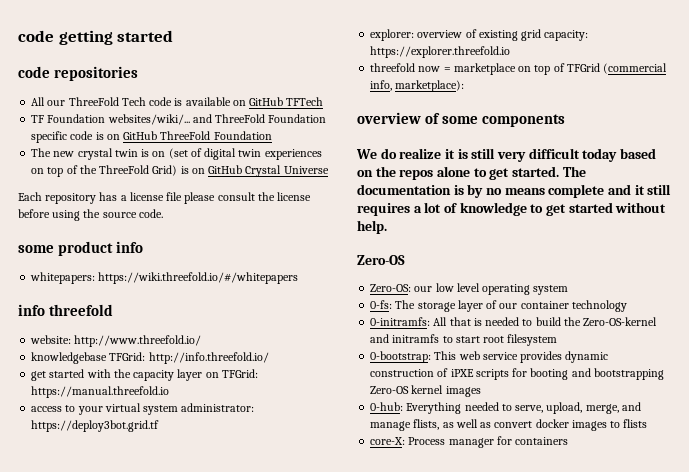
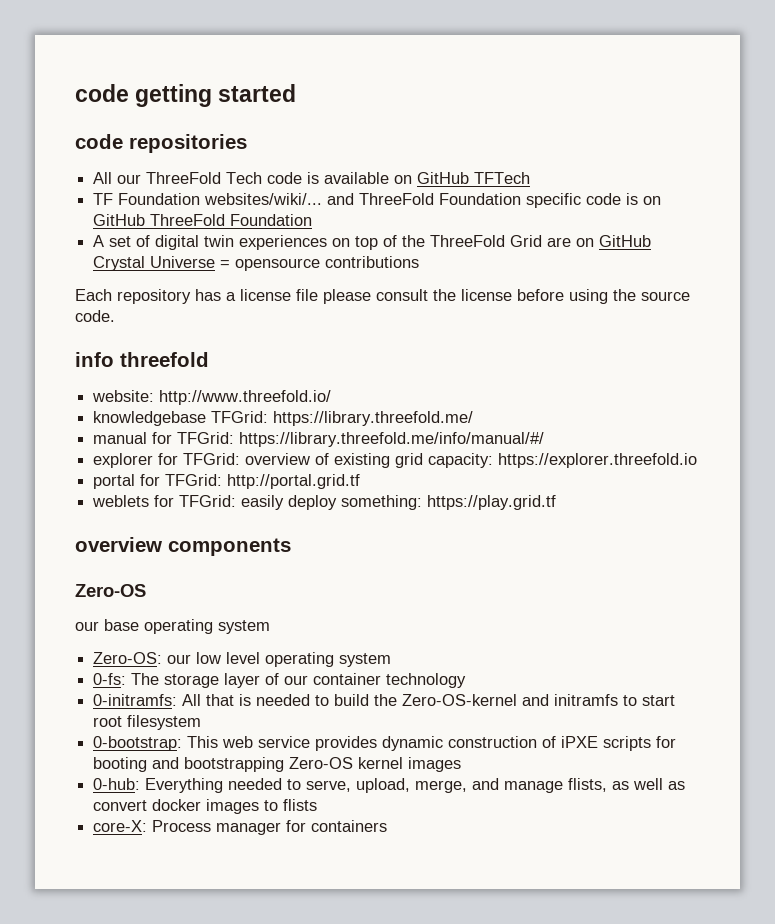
[31,148,188,160] The new crystal twin is on (set -> [93,235,132,247] A set
[152,165,189,176] Grid) is -> [510,235,572,247] Grid are
(329, 170) none -> [220,256,420,271] = opensource contributions
[18,241,144,256] [30,272,299,284] // some product info // whitepapers: https://wiki.threefold.io/#/whitepapers -> (115, 316) none
[148,352,269,364] [31,369,258,381] [31,386,170,398] [31,403,255,415] [31,420,160,432] [370,29,415,41] http://info.threefold.io/ // get started with the capacity layer on TFGrid: https://manual.threefold.io // access to your virtual system administrator: https://deploy3bot.grid.tf // explorer: -> [273,411,474,426] [93,432,545,447] [93,453,241,468] https://library.threefold.me/ // manual for TFGrid: https://library.threefold.me/info/manual/#/ // explorer for TFGrid:
[370,63,668,75] [370,80,465,92] [357,112,479,124] threefold now = marketplace on top of TFGrid (commercial info, marketplace): // overview of some -> [93,474,361,489] [92,495,557,510] [75,537,162,552] portal for TFGrid: http://portal.grid.tf // weblets for TFGrid: easily deploy something: https://play.grid.tf // overview
[356,148,656,162] [357,166,586,180] [357,184,672,198] [357,202,667,216] [357,220,387,234] [357,255,405,265] We do realize it is still very difficult today based on the repos alone to get started. The documentation is by no means complete and it still requires a lot of knowledge to get started without help. // Zero-OS -> [75,584,146,597] [75,619,270,634] Zero-OS // our base operating system

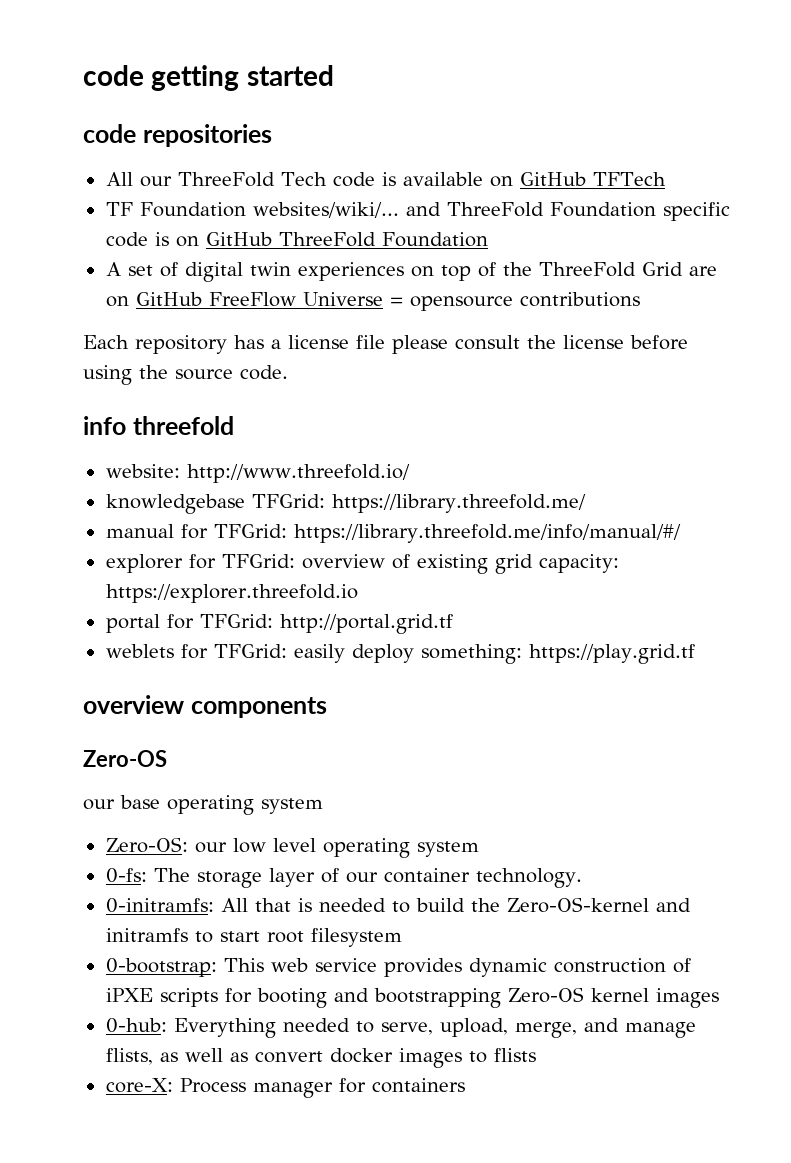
[93,256,146,271] Crystal -> [208,292,296,307] FreeFlow
[386,673,467,688] technology -> [475,868,582,888] technology.

